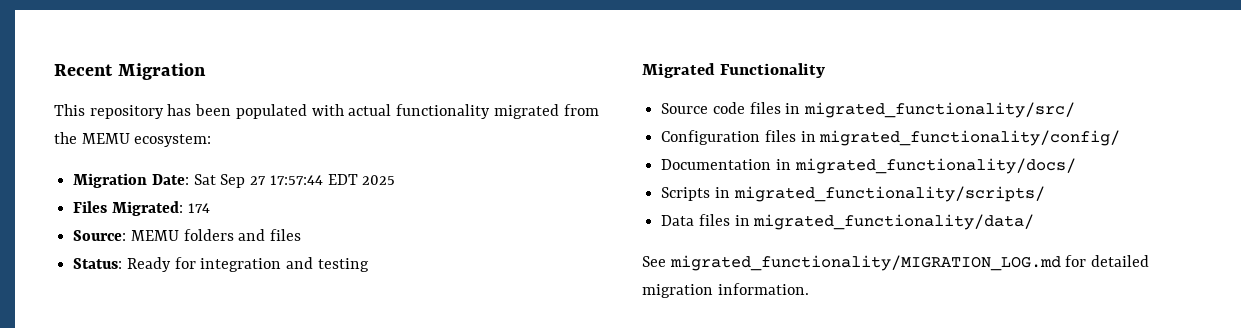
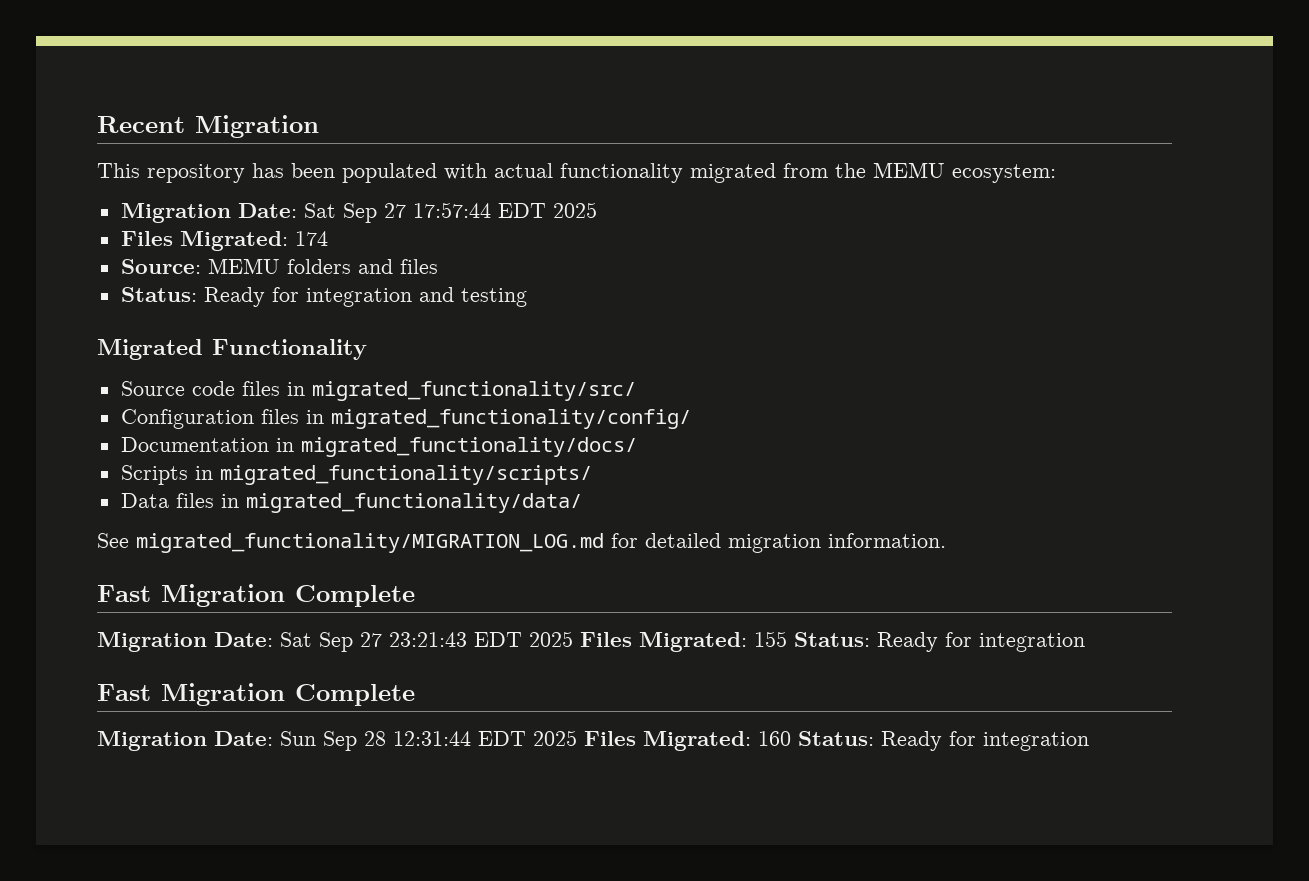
(809, 289) none -> [97,584,415,607] [97,631,1085,652] [97,683,415,706] [97,730,1089,751] // Fast Migration Complete // Migration Date: Sat Sep 27 23:21:43 EDT 2025 Files Migrated: 155 Status: Ready for integration // Fast Migration Complete // Migration Date: Sun Sep 28 12:31:44 EDT 2025 Files Migrated: 160 Status: Ready for integration

